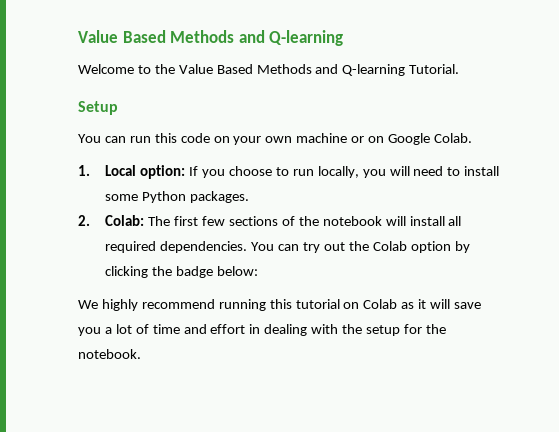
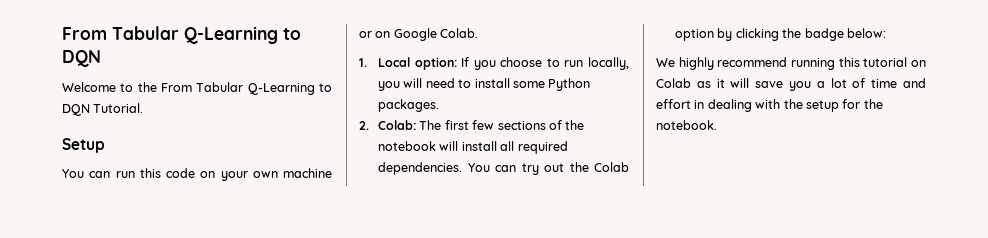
[78,30,344,46] [78,64,406,76] Value Based Methods and Q-learning // Welcome to the Value Based Methods and Q-learning -> [62,26,301,44] [62,50,101,67] [62,82,332,95] [62,104,90,116] From Tabular Q-Learning to DQN // Welcome to the From Tabular Q-Learning to DQN

